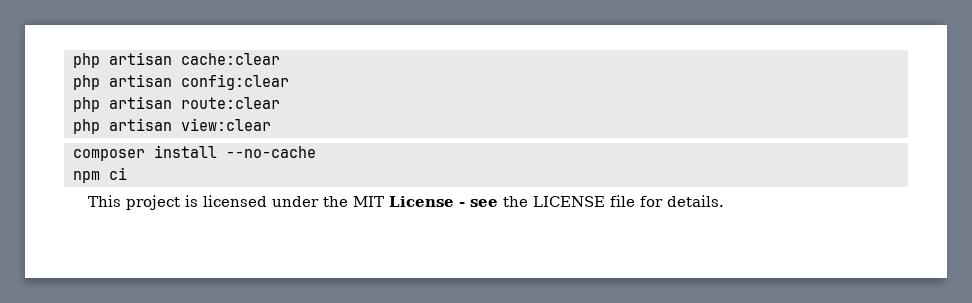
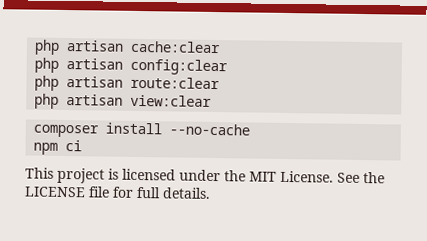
[388,196,498,207] License - see -> [280,170,360,183] License. See
(663, 201) none -> [136,186,161,199] full

